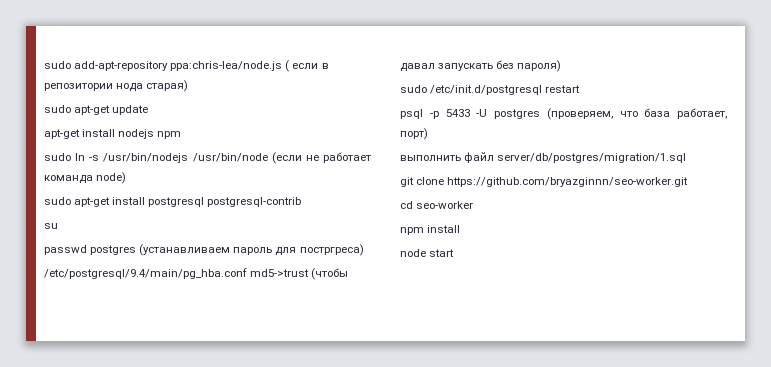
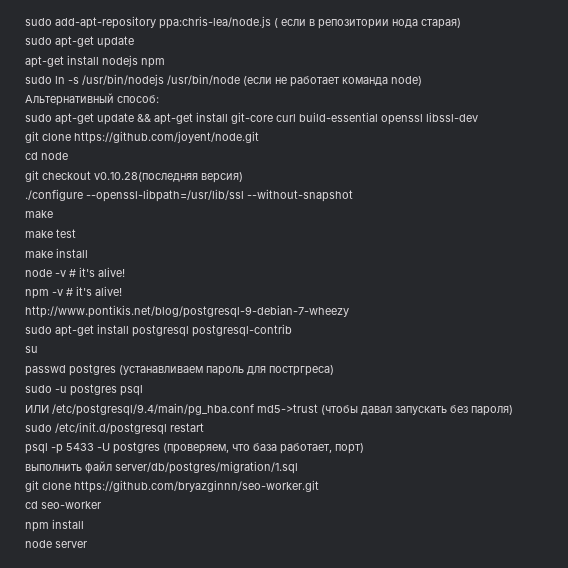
(127, 178) none -> [25,93,159,106] [25,112,478,125] [25,131,259,144] [25,152,68,160] [25,170,243,183] [25,189,353,202] [25,210,53,218] [25,229,76,238] [25,248,88,258] [25,267,125,277] [25,286,122,299] [25,305,349,318] // Альтернативный способ: // sudo apt-get update && apt-get install git-core curl build-essential openssl libssl-dev // git clone https://github.com/joyent/node.git // cd node // git checkout v0.10.28(последняя версия) // ./configure --openssl-libpath=/usr/lib/ssl --without-snapshot // make // make test // make install // node -v # it's alive! // npm -v # it's alive! // http://www.pontikis.net/blog/postgresql-9-debian-7-wheezy
(364, 250) none -> [25,384,143,396] [25,405,49,413] sudo -u postgres psql // ИЛИ
[429,249,455,257] start -> [55,541,87,548] server

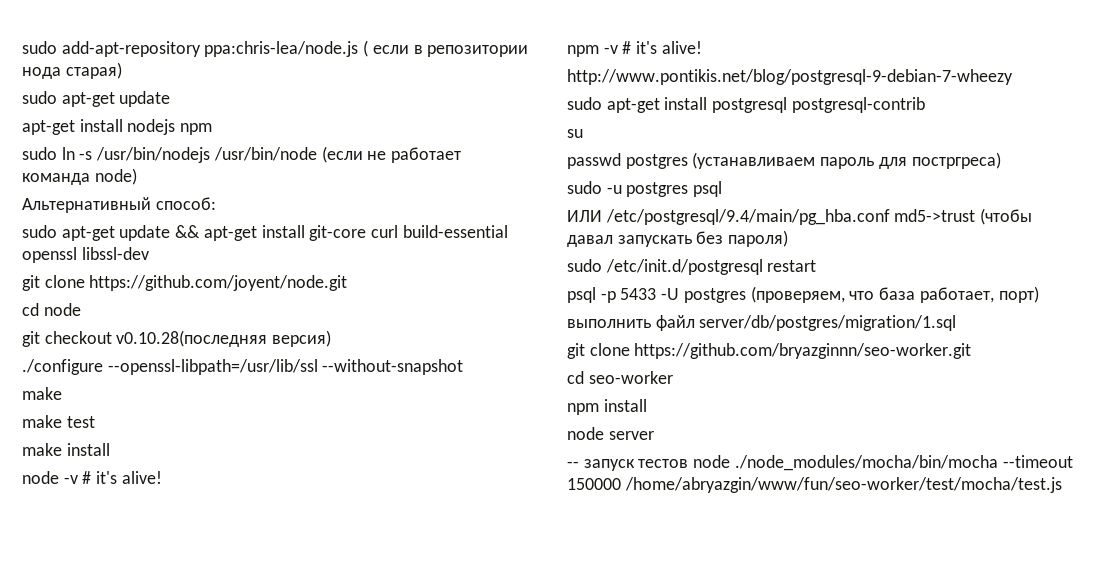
(87, 544) none -> [567,455,1073,471] [567,477,1062,493] // -- запуск тестов node ./node_modules/mocha/bin/mocha --timeout 150000 /home/abryazgin/www/fun/seo-worker/test/mocha/test.js

